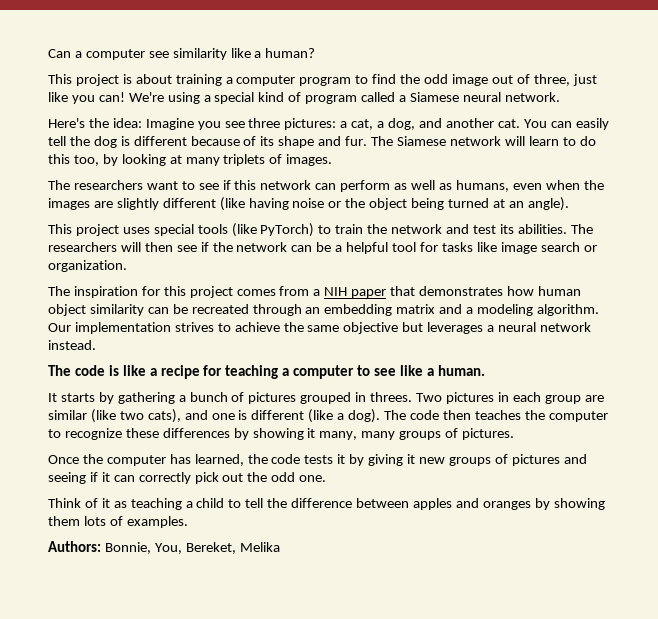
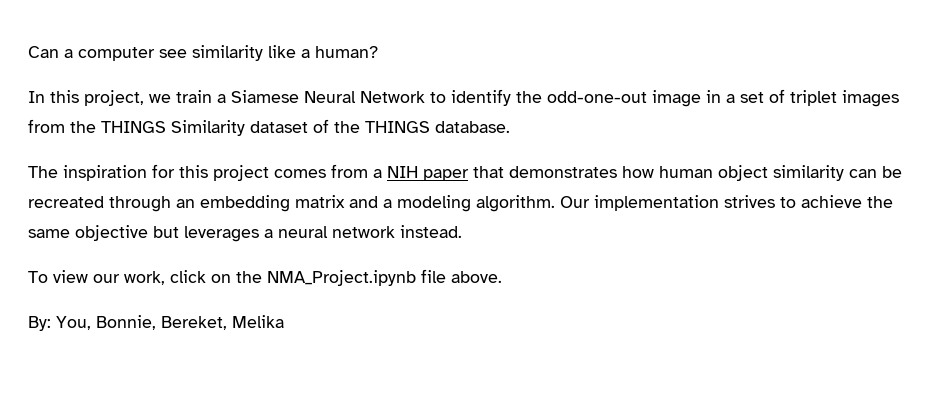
[48,74,597,86] [48,92,560,104] [48,118,609,130] [48,136,596,148] [48,154,333,166] [48,180,604,192] [48,197,569,211] [48,223,593,237] [48,242,597,254] [48,260,127,272] This project is about training a computer program to find the odd image out of three, just like you can! We're using a special kind of program called a Siamese neural network. // Here's the idea: Imagine you see three pictures: a cat, a dog, and another cat. You can easily tell the dog is different because of its shape and fur. The Siamese network will learn to do this too, by looking at many triplets of images. // The researchers want to see if this network can perform as well as humans, even when the images are slightly different (like having noise or the object being turned at an angle). // This project uses special tools (like PyTorch) to train the network and test its abilities. The researchers will then see if the network can be a helpful tool for tasks like image search or organization. -> [28,89,899,107] [28,119,510,136] In this project, we train a Siamese Neural Network to identify the odd-one-out image in a set of triplet images from the THINGS Similarity dataset of the THINGS database.
[48,365,485,379] [48,392,604,404] [48,409,608,423] [48,428,515,440] [48,454,587,466] [48,472,327,484] [48,498,605,510] [48,516,188,528] [48,541,182,554] The code is like a recipe for teaching a computer to see like a human. // It starts by gathering a bunch of pictures grouped in threes. Two pictures in each group are similar (like two cats), and one is different (like a dog). The code then teaches the computer to recognize these differences by showing it many, many groups of pictures. // Once the computer has learned, the code tests it by giving it new groups of pictures and seeing if it can correctly pick out the odd one. // Think of it as teaching a child to tell the difference between apples and oranges by showing them lots of examples. // Authors: Bonnie, You, -> [28,269,502,286] [28,315,156,331] To view our work, click on the NMA_Project.ipynb file above. // By: You, Bonnie,

